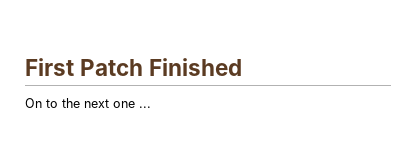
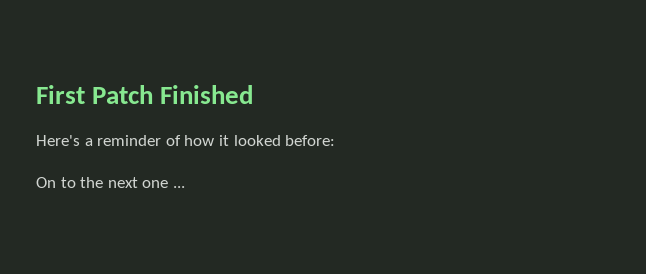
(243, 67) none -> [36,135,336,146] // Here's a reminder of how it looked before:

